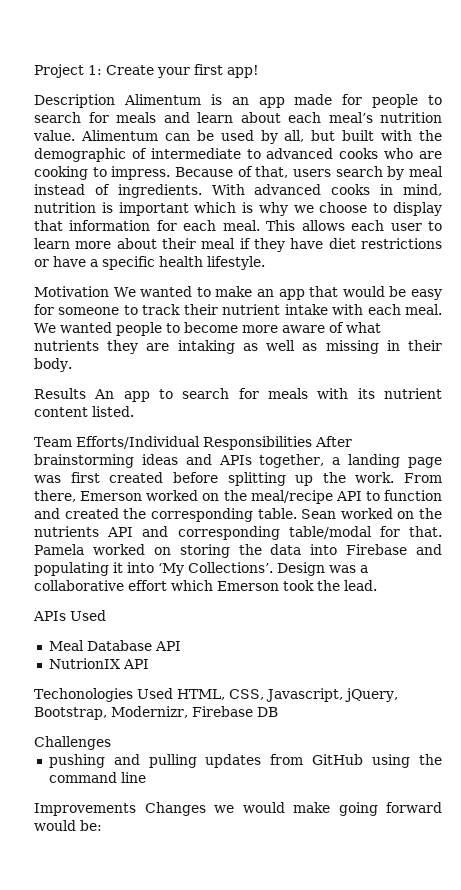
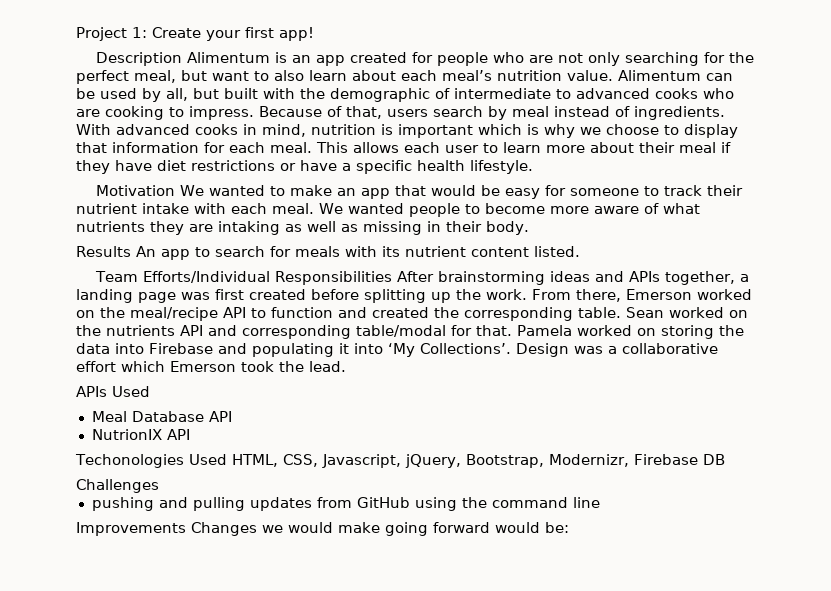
[294,94,333,105] made -> [349,52,407,63] created
[428,95,442,105] [34,112,190,123] to search for meals and -> [492,52,754,66] [76,70,304,84] who are not only searching for the perfect meal, but want to also

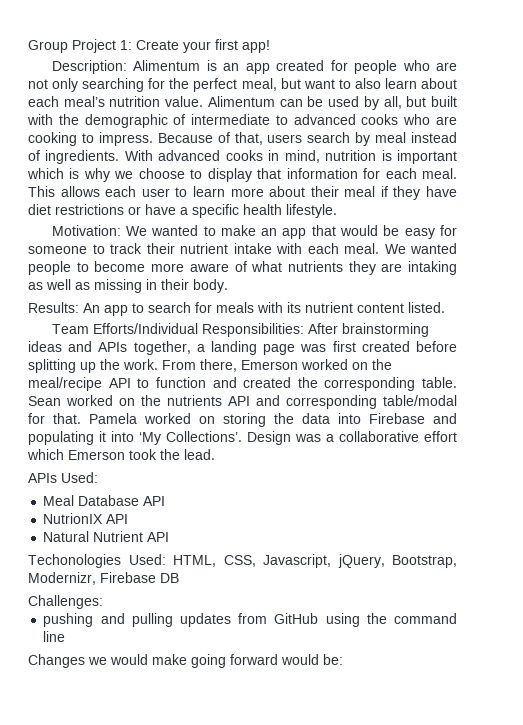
(76, 34) none -> [28,40,68,53] Group
[95,52,182,66] Description -> [51,60,127,74] Description:
[95,185,175,196] Motivation -> [51,225,121,236] Motivation:
[76,246,131,257] Results -> [28,302,79,313] Results:
[274,271,392,285] Responsibilities -> [201,323,304,337] Responsibilities:
[112,386,150,397] Used -> [61,472,98,483] Used:
(190, 434) none -> [43,531,170,542] // Natural Nutrient API
[188,454,227,465] Used -> [128,554,166,565] Used:
[76,479,159,493] Challenges -> [28,595,103,609] Challenges:
[76,522,186,536] Improvements -> (66, 636) none

